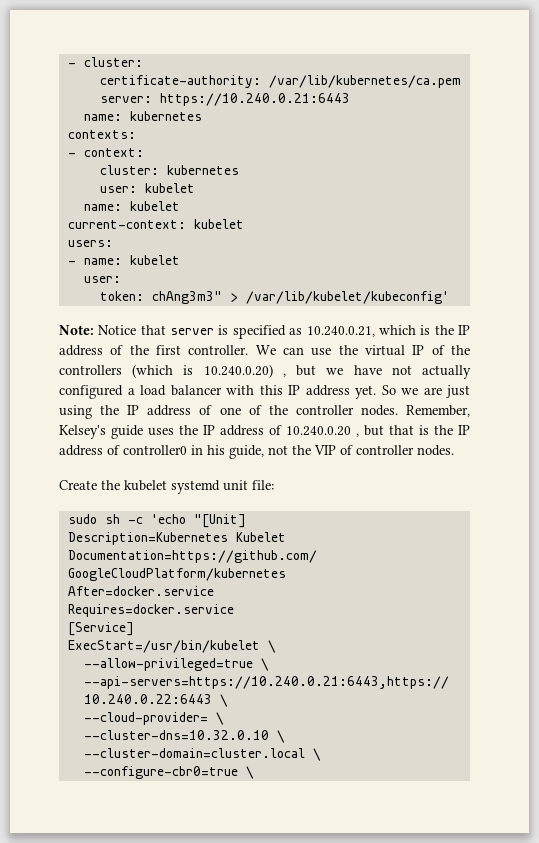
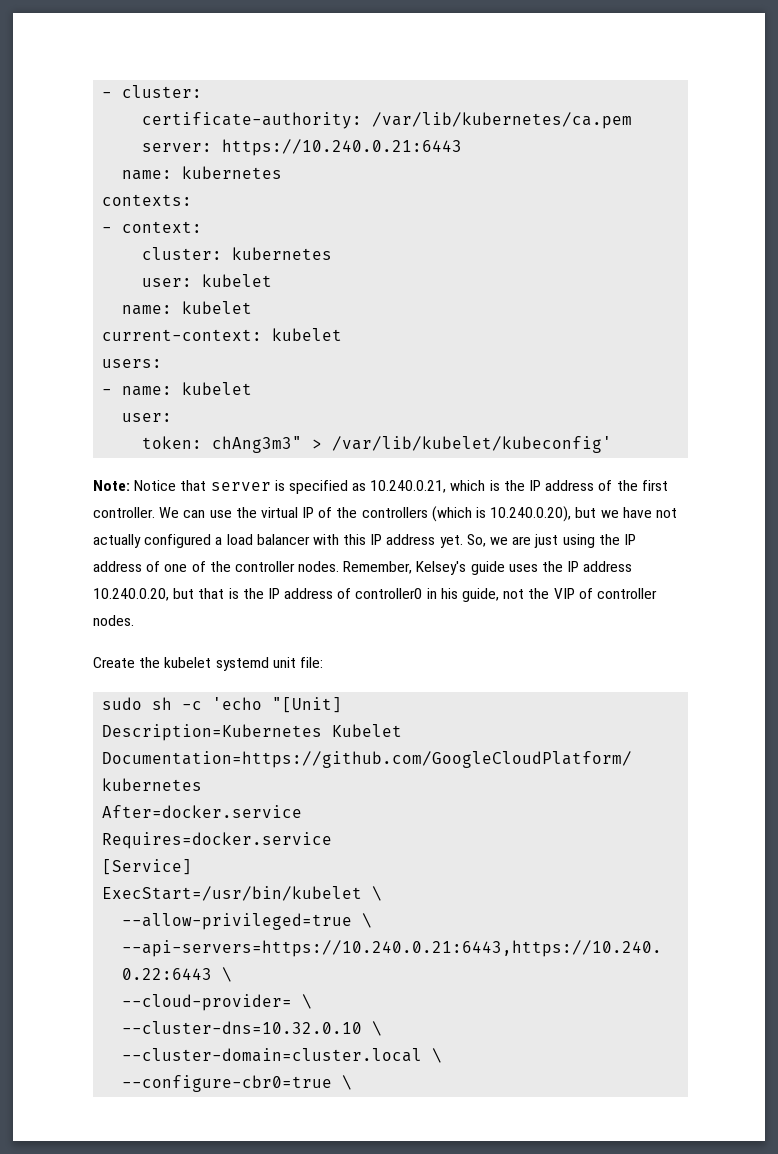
[203,364,286,378] 10.240.0.20) , -> [490,506,572,522] 10.240.0.20),
[381,385,396,395] So -> [466,534,486,547] So,
[269,425,359,437] of 10.240.0.20 , -> [93,588,169,601] 10.240.0.20,

